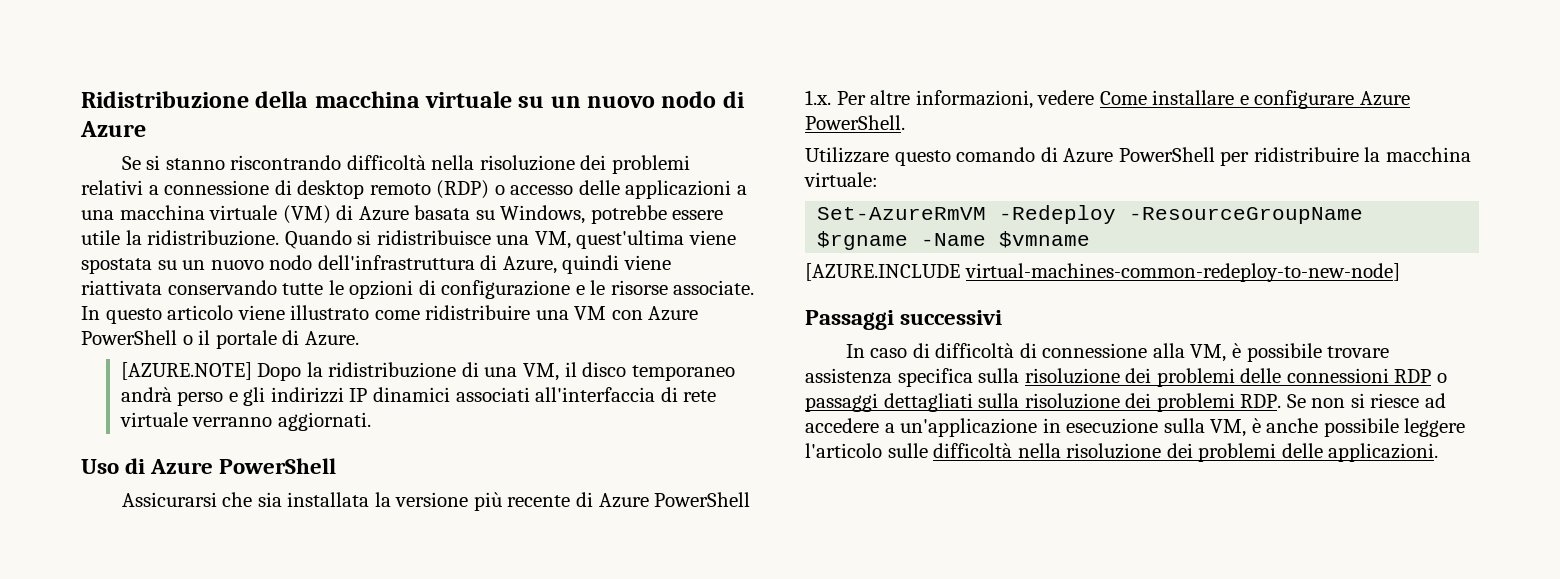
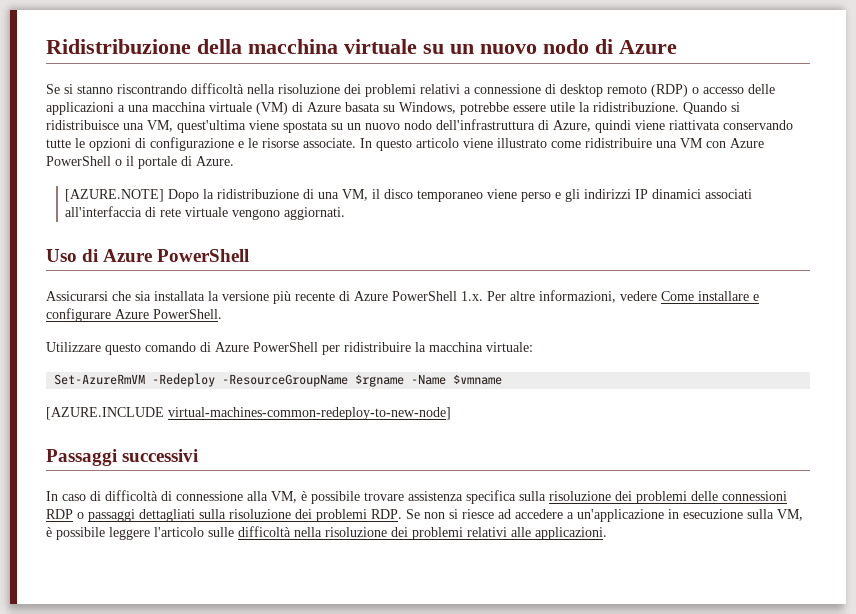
[120,387,172,402] andrà -> [487,189,518,199] viene
[192,417,273,427] verranno -> [232,209,281,220] vengono
[1266,418,1319,433] anche -> (52, 532) none
[1281,443,1323,458] delle -> [467,527,531,537] relativi alle

